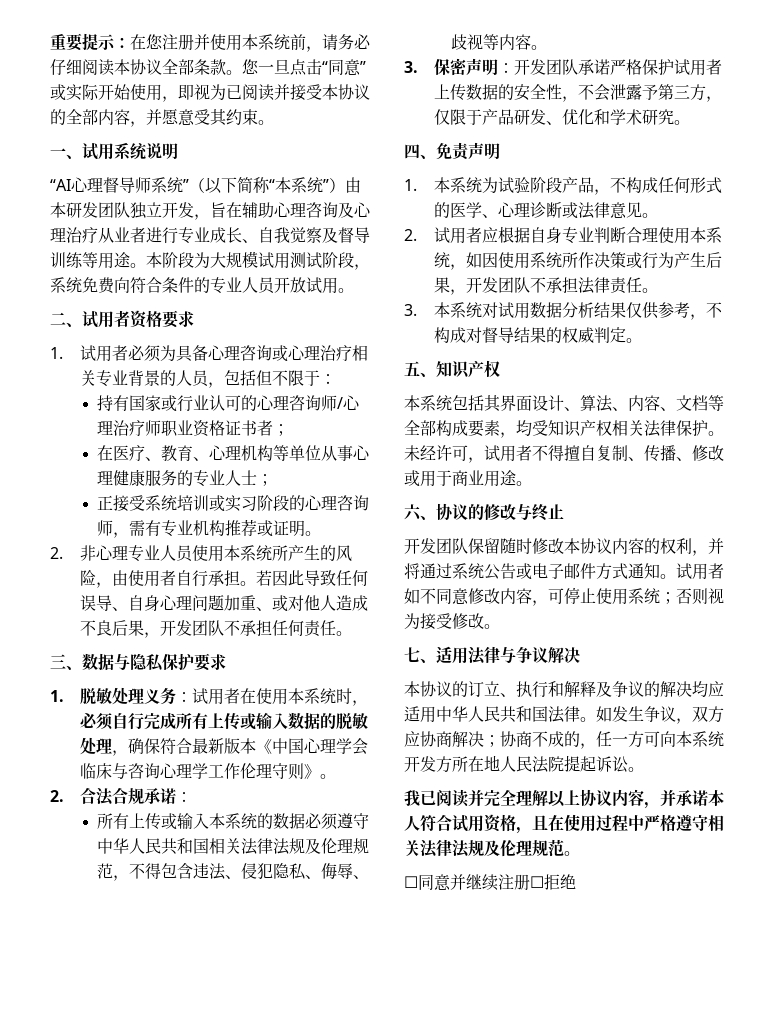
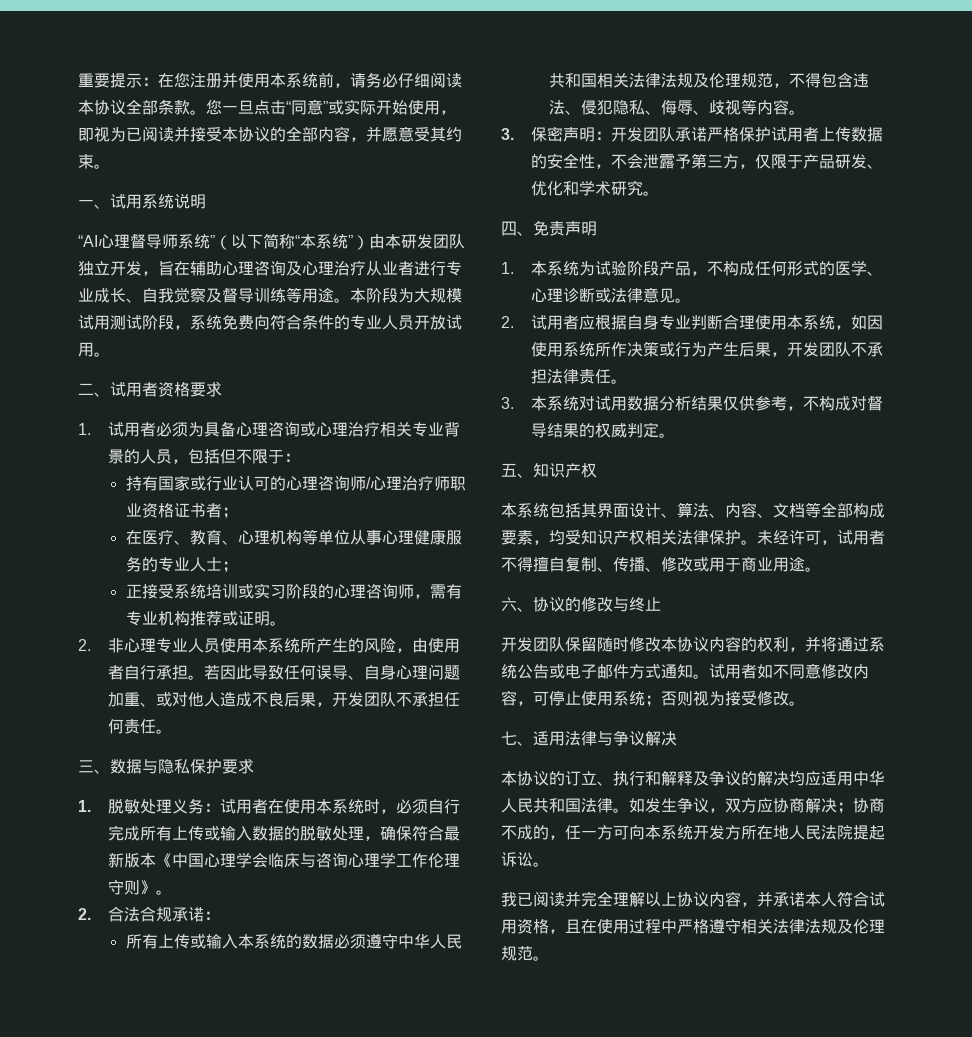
[404,874,576,891] // ☐同意并继续注册☐拒绝 -> (549, 958) none

